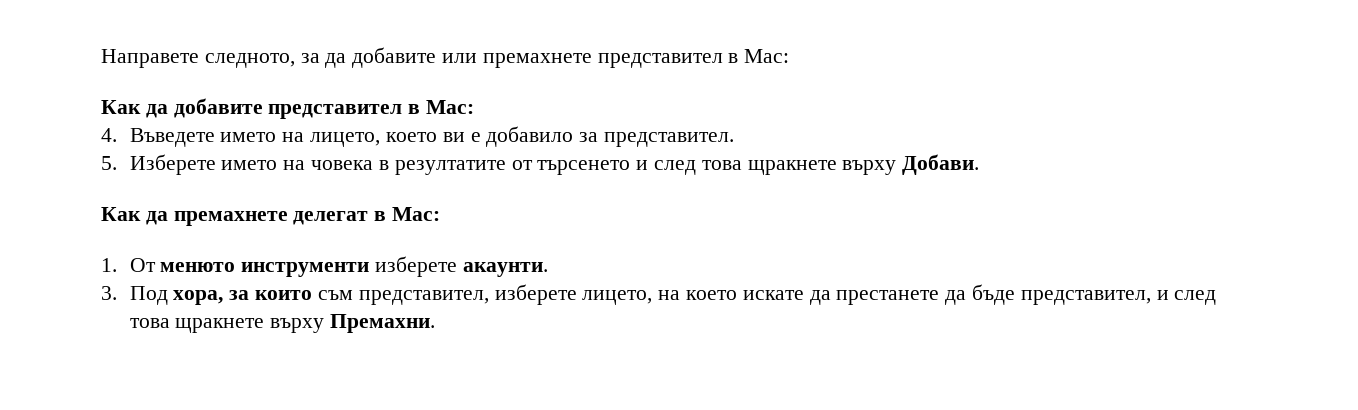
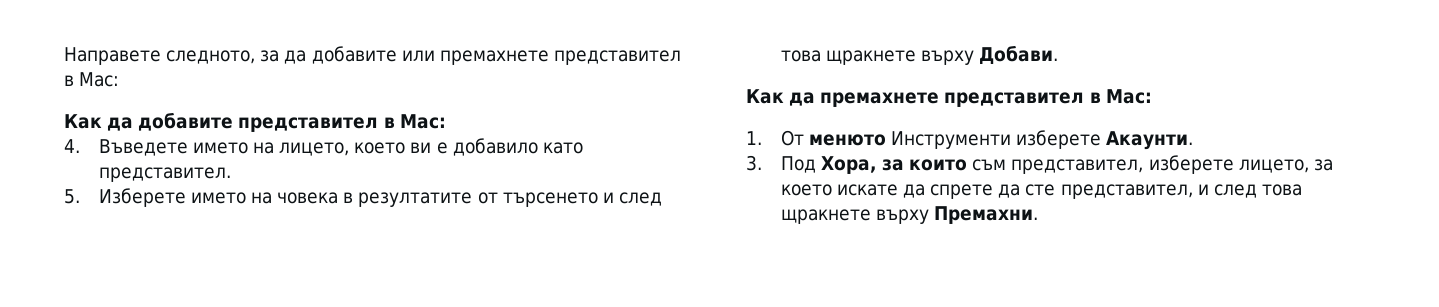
[579,132,599,142] за -> [542,142,583,154] като
[293,211,369,225] делегат -> [944,92,1085,107] представител
[241,256,548,277] инструменти изберете акаунти. -> [891,130,1194,150] Инструменти изберете Акаунти.
[173,290,224,305] хора, -> [820,156,877,174] Хора,
[658,290,681,300] на -> [1313,159,1333,171] за
[836,284,1015,305] престанете да бъде -> [930,184,1056,199] спрете да сте

